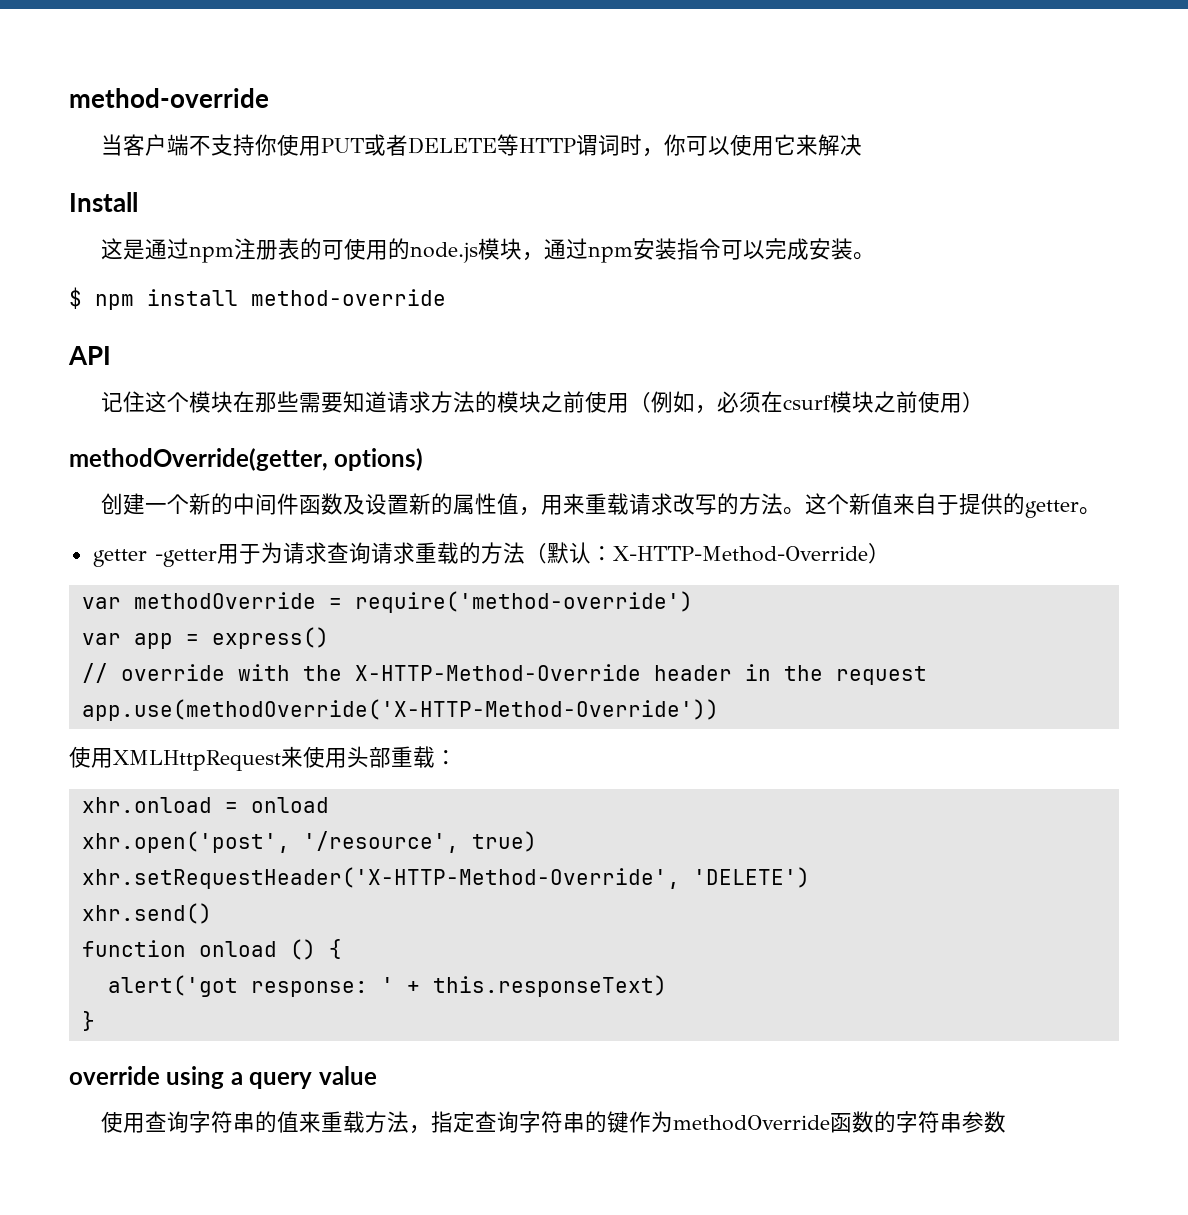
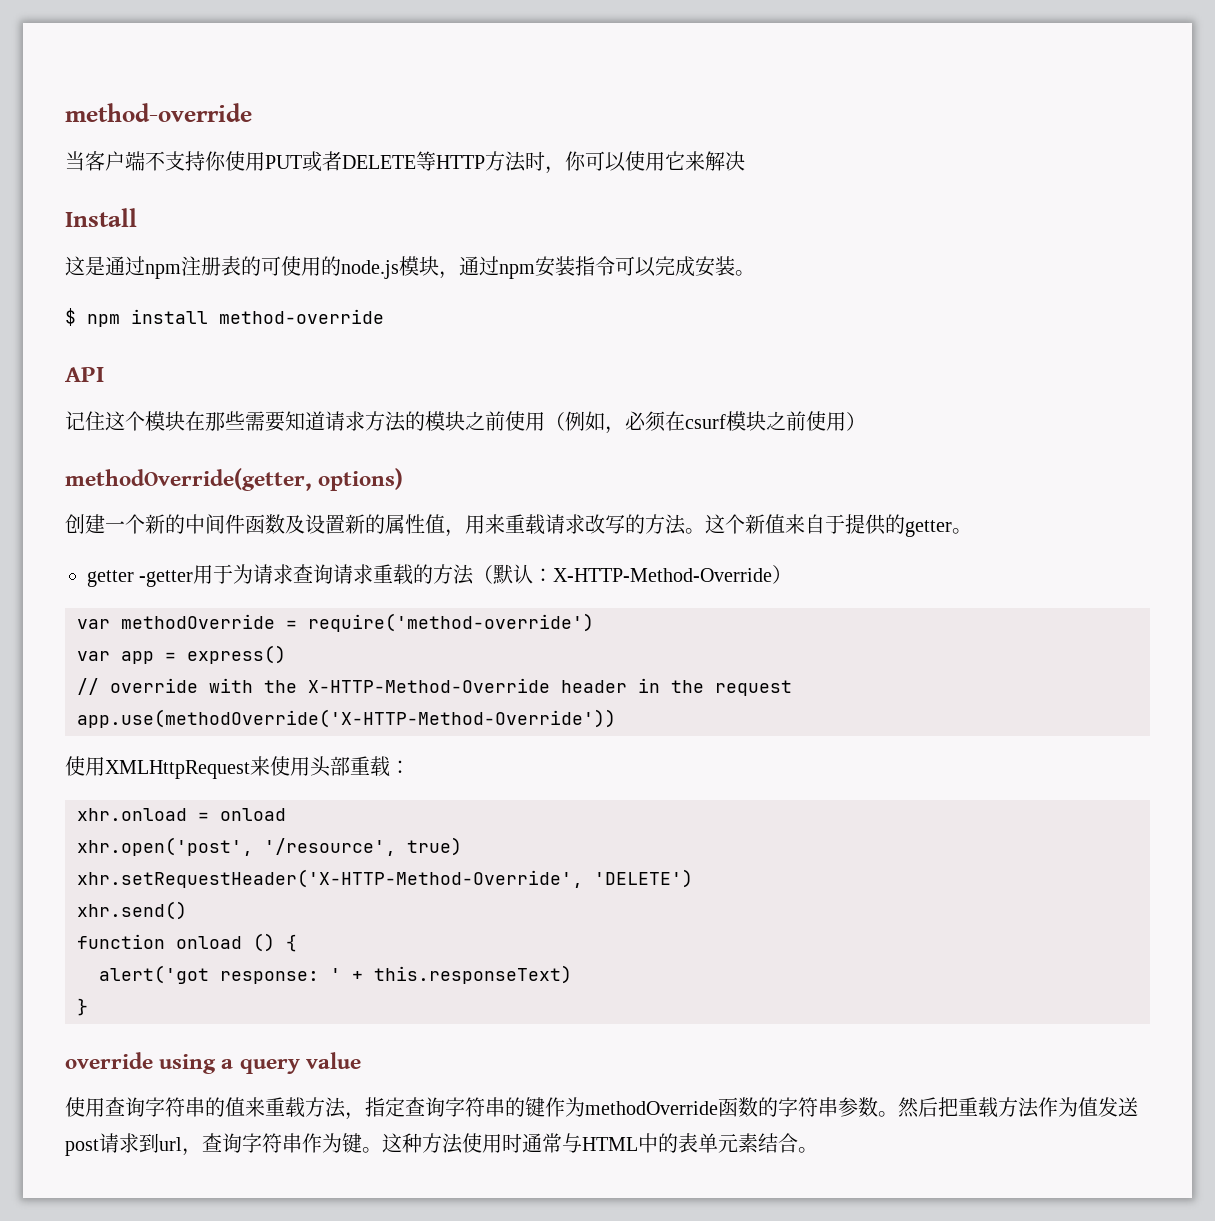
[576,134,621,156] 谓词 -> [485,151,526,172] 方法
(1007, 1122) none -> [878,1097,1138,1118] [65,1133,818,1156] 。然后把重载方法作为值发送post请求到url，查询字符串作为键。这种方法使用时通常与HTML中的表单元素结合。

